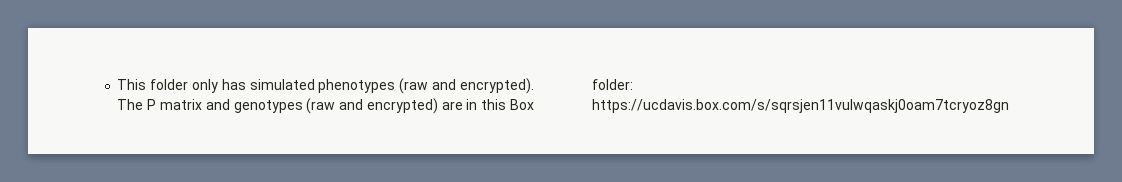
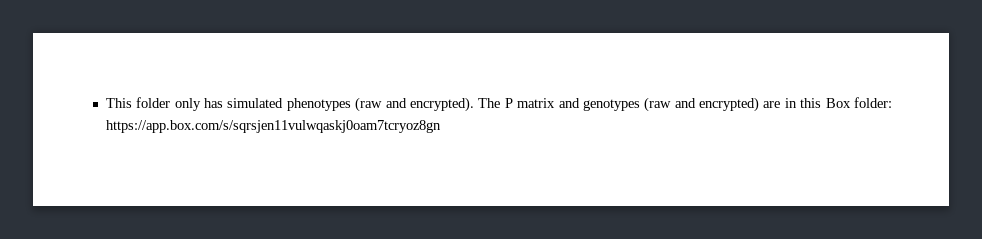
[592,99,1010,113] https://ucdavis.box.com/s/sqrsjen11vulwqaskj0oam7tcryoz8gn -> [105,120,441,133] https://app.box.com/s/sqrsjen11vulwqaskj0oam7tcryoz8gn

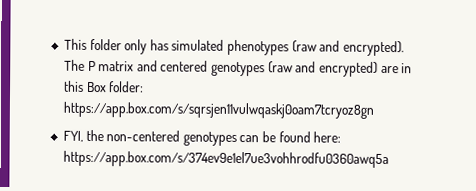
(580, 103) none -> [160,60,209,72] centered
(441, 126) none -> [62,129,342,146] [62,150,389,169] // FYI, the non-centered genotypes can be found here: https://app.box.com/s/374ev9e1el7ue3vohhrodfu0360awq5a

